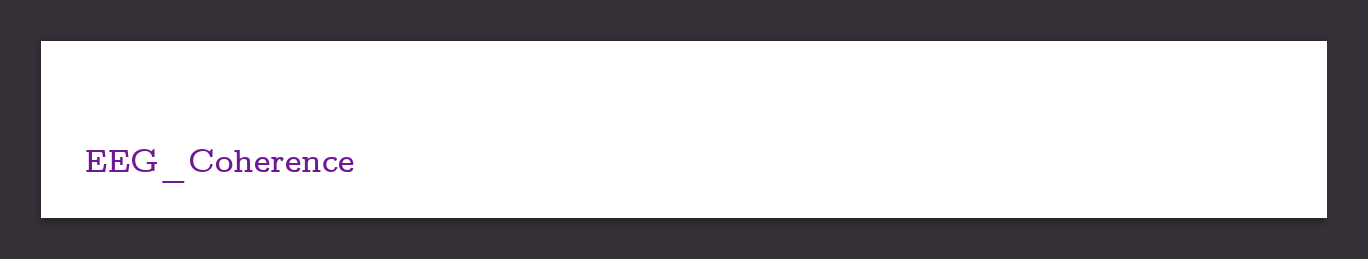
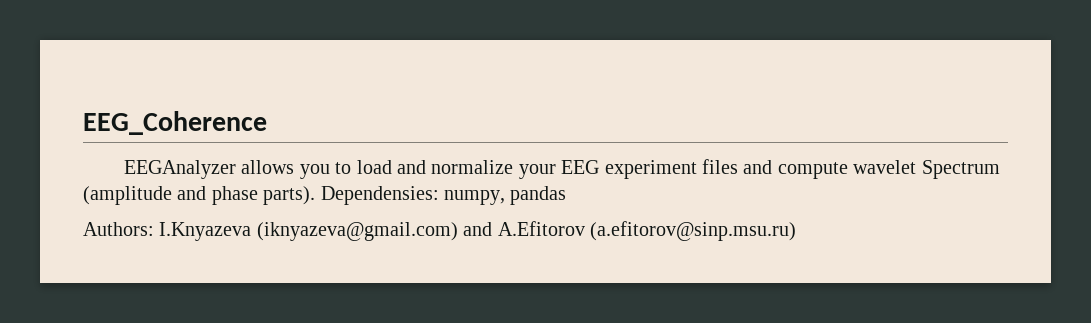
(354, 166) none -> [124,159,1000,179] [83,186,567,205] [83,221,796,241] // EEGAnalyzer allows you to load and normalize your EEG experiment files and compute wavelet Spectrum (amplitude and phase parts). Dependensies: numpy, pandas // Authors: I.Knyazeva (iknyazeva@gmail.com) and A.Efitorov (a.efitorov@sinp.msu.ru)

